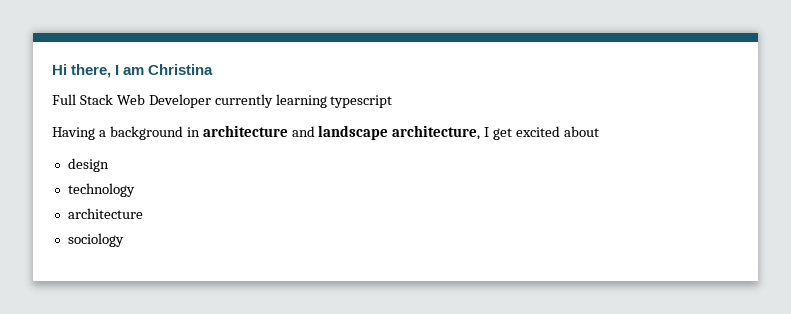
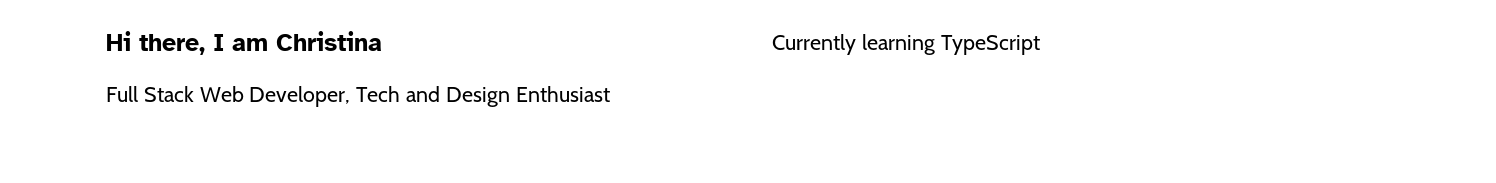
[148,94,393,108] [52,125,600,140] [67,158,109,172] [67,183,135,197] [67,208,143,219] [67,233,124,247] Developer currently learning typescript // Having a background in architecture and landscape architecture, I get excited about // design // technology // architecture // sociology -> [249,86,610,107] [772,34,1040,55] Developer, Tech and Design Enthusiast // Currently learning TypeScript

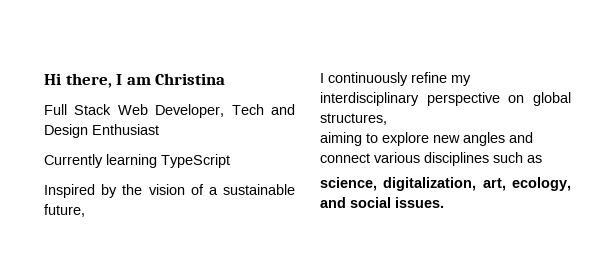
(1040, 45) none -> [44,184,295,198] [44,204,85,217] [320,72,471,86] [320,92,571,106] [320,113,387,125] [320,132,533,146] [320,152,542,166] [320,177,571,191] [320,197,444,208] // Inspired by the vision of a sustainable future, // I continuously refine my interdisciplinary perspective on global structures, // aiming to explore new angles and connect various disciplines such as // science, digitalization, art, ecology, and social issues.

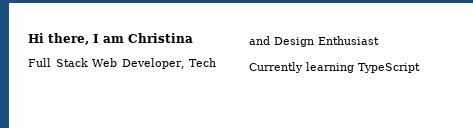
[44,184,295,198] [44,204,85,217] [320,72,471,86] [320,92,571,106] [320,113,387,125] [320,132,533,146] [320,152,542,166] [320,177,571,191] [320,197,444,208] // Inspired by the vision of a sustainable future, // I continuously refine my interdisciplinary perspective on global structures, // aiming to explore new angles and connect various disciplines such as // science, digitalization, art, ecology, and social issues. -> (420, 68) none

